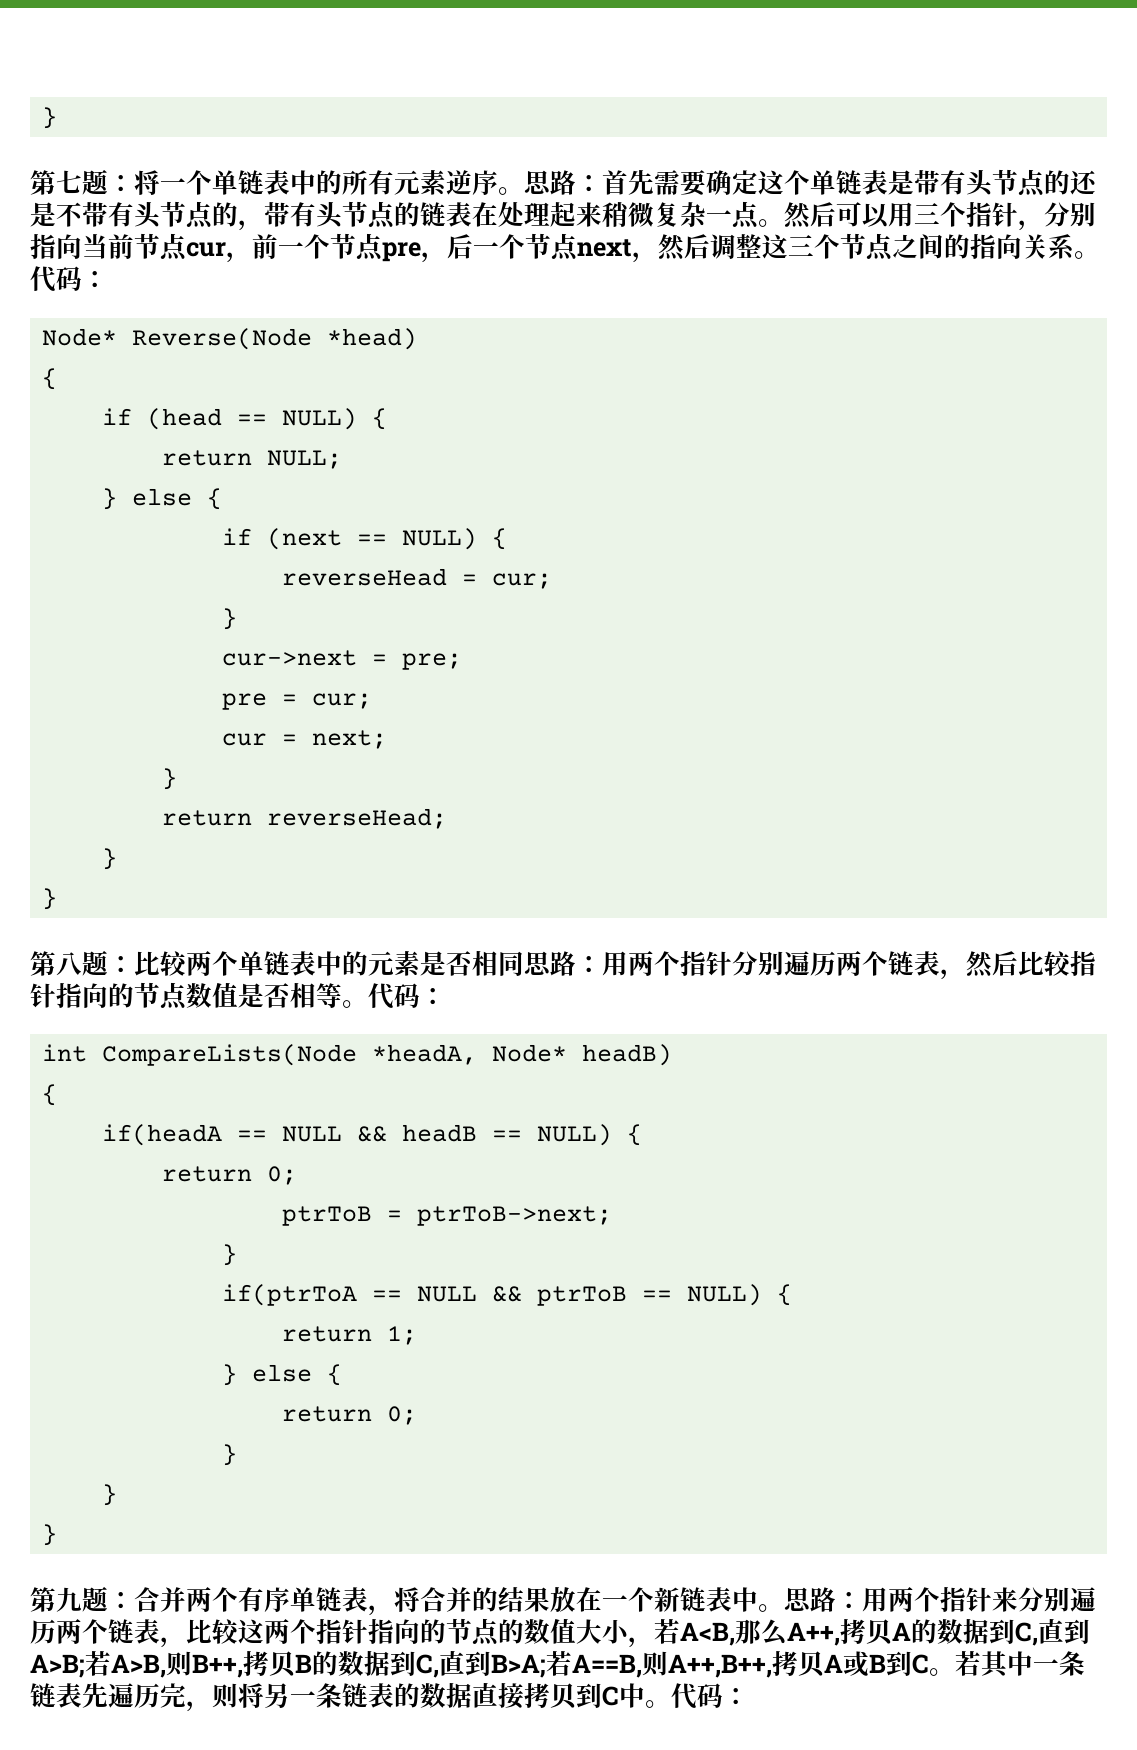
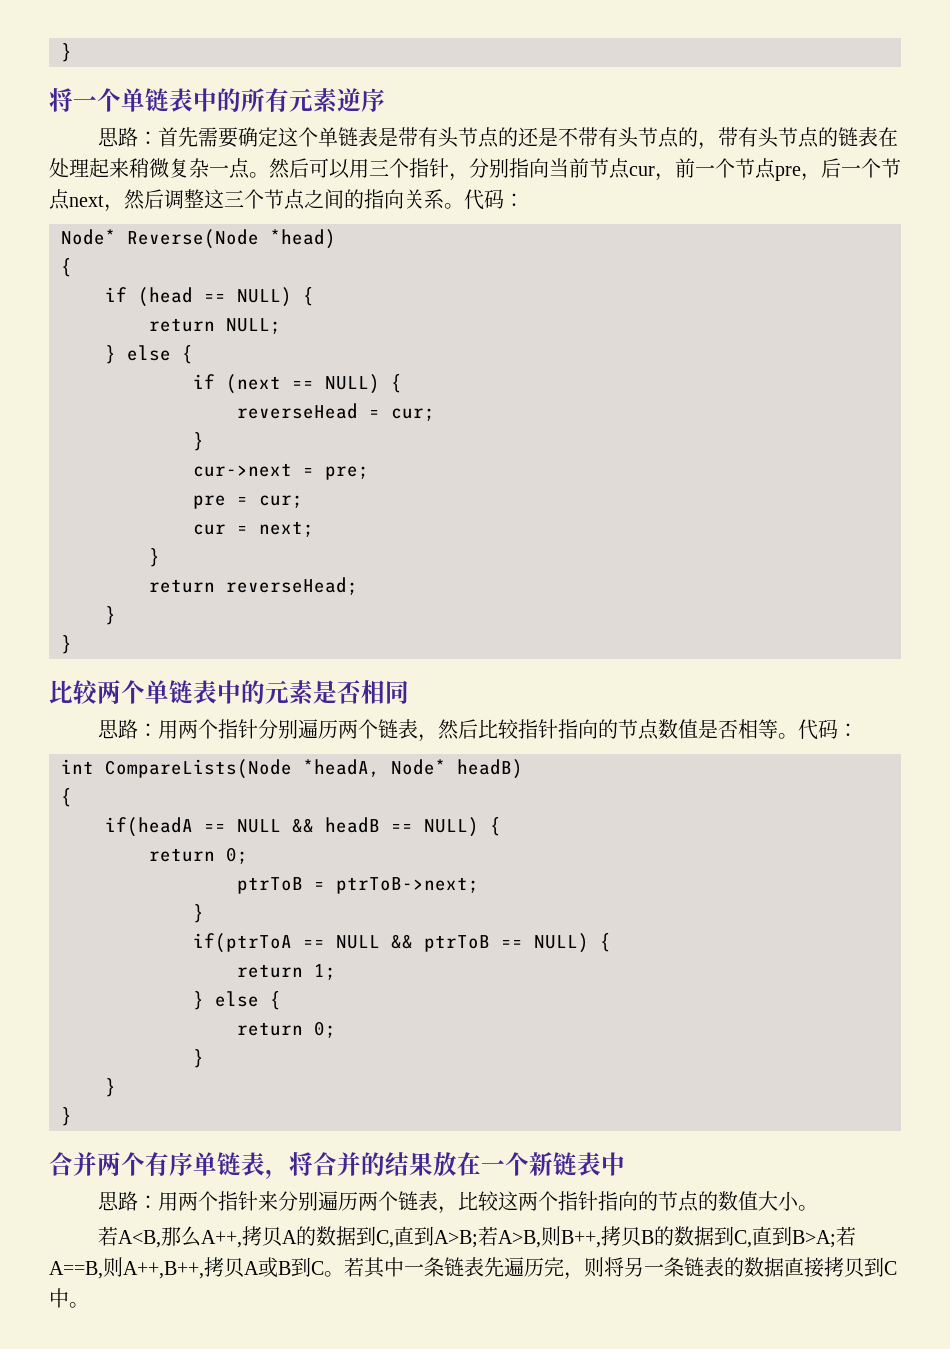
[42,107,57,129] [30,169,134,195] } // 第七题： -> [61,43,72,62] } //
[498,187,524,195] 。 -> (385, 100) //
[30,950,134,976] 第八题： -> (72, 644) none
(524, 963) none -> (409, 692) //
[30,1586,134,1612] 第九题： -> (72, 1116) none
[758,1604,784,1612] 。 -> (625, 1164) //
[628,1637,654,1648] ， -> [798,1205,819,1211] 。 //
[671,1683,749,1709] 代码： -> (89, 1305) none

